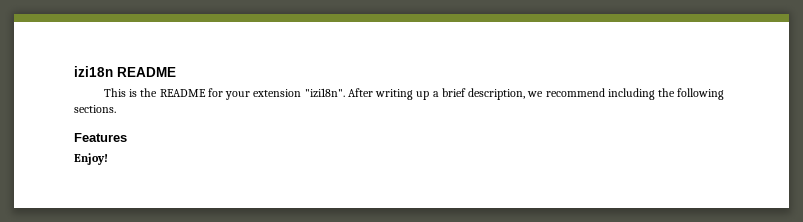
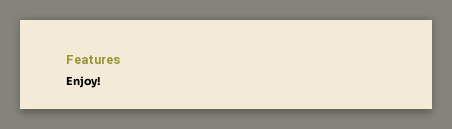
[74,66,176,77] [103,88,725,100] [74,105,116,113] izi18n README // This is the README for your extension "izi18n". After writing up a brief description, we recommend including the following sections. // -> (66, 59) none

